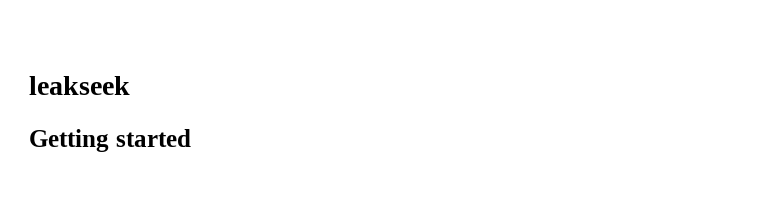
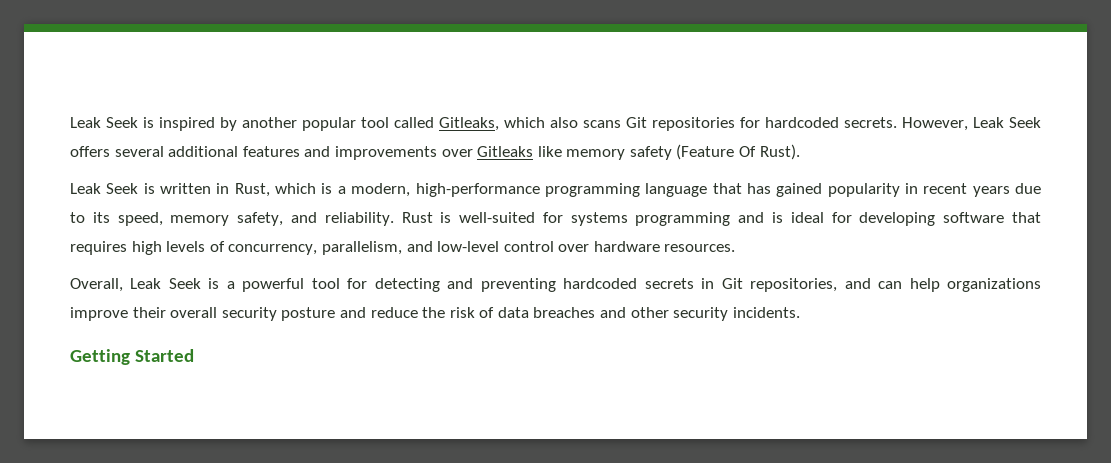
[29,76,130,95] leakseek -> [70,117,1041,131] [70,144,800,160] [70,183,1042,197] [70,212,1041,226] [70,241,736,255] [70,278,1042,292] [70,307,800,321] Leak Seek is inspired by another popular tool called Gitleaks, which also scans Git repositories for hardcoded secrets. However, Leak Seek offers several additional features and improvements over Gitleaks like memory safety (Feature Of Rust). // Leak Seek is written in Rust, which is a modern, high-performance programming language that has gained popularity in recent years due to its speed, memory safety, and reliability. Rust is well-suited for systems programming and is ideal for developing software that requires high levels of concurrency, parallelism, and low-level control over hardware resources. // Overall, Leak Seek is a powerful tool for detecting and preventing hardcoded secrets in Git repositories, and can help organizations improve their overall security posture and reduce the risk of data breaches and other security incidents.
[115,129,191,147] started -> [134,349,194,362] Started

